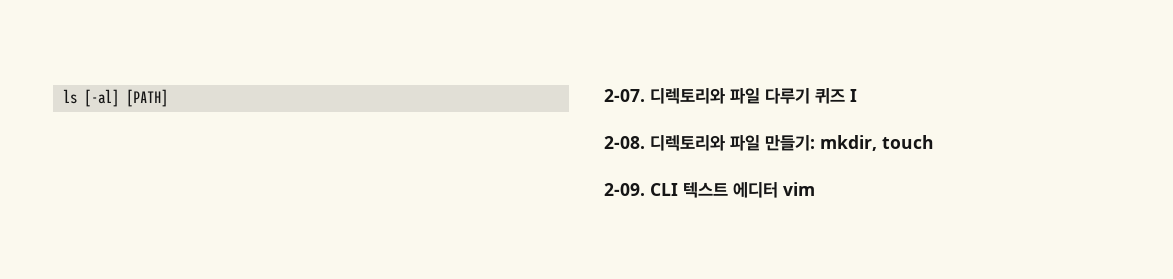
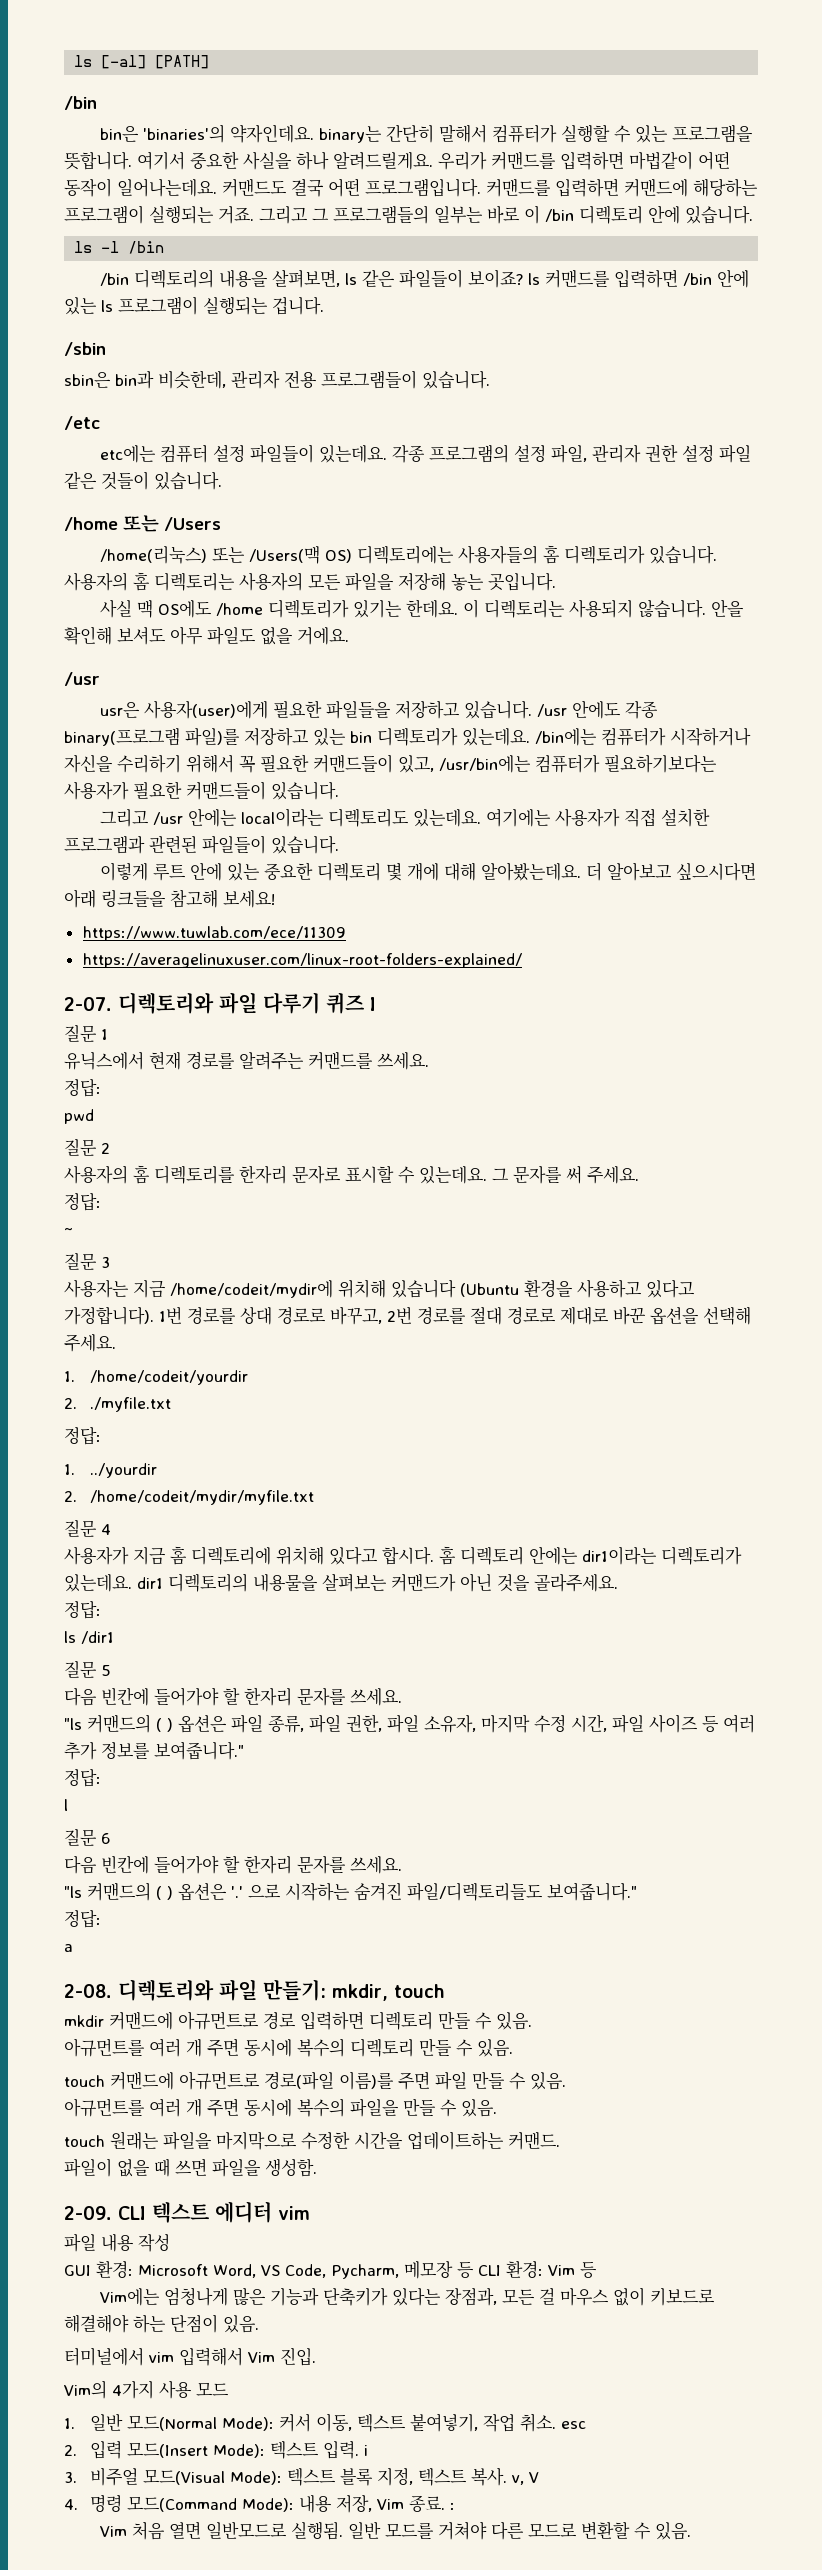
(169, 98) none -> [64,96,97,110] [99,124,753,143] [64,151,730,170] [64,178,758,197] [64,205,753,224] [74,241,165,254] [99,269,749,288] [64,296,324,315] [64,342,106,356] [64,370,490,389] [64,416,100,430] [99,444,751,463] [64,471,222,490] [64,515,221,532] [99,545,717,564] [64,572,556,591] [99,599,744,618] [64,626,349,645] [64,672,100,686] [99,700,658,719] [64,727,751,746] [64,754,717,773] [64,781,339,800] [99,808,710,827] [64,835,339,854] [99,862,756,881] [64,889,275,908] [82,926,346,941] [82,953,522,968] // /bin // bin은 'binaries'의 약자인데요. binary는 간단히 말해서 컴퓨터가 실행할 수 있는 프로그램을 뜻합니다. 여기서 중요한 사실을 하나 알려드릴게요. 우리가 커맨드를 입력하면 마법같이 어떤 동작이 일어나는데요. 커맨드도 결국 어떤 프로그램입니다. 커맨드를 입력하면 커맨드에 해당하는 프로그램이 실행되는 거죠. 그리고 그 프로그램들의 일부는 바로 이 /bin 디렉토리 안에 있습니다. // ls -l /bin // /bin 디렉토리의 내용을 살펴보면, ls 같은 파일들이 보이죠? ls 커맨드를 입력하면 /bin 안에 있는 ls 프로그램이 실행되는 겁니다. // /sbin // sbin은 bin과 비슷한데, 관리자 전용 프로그램들이 있습니다. // /etc // etc에는 컴퓨터 설정 파일들이 있는데요. 각종 프로그램의 설정 파일, 관리자 권한 설정 파일 같은 것들이 있습니다. // /home 또는 /Users // /home(리눅스) 또는 /Users(맥 OS) 디렉토리에는 사용자들의 홈 디렉토리가 있습니다. 사용자의 홈 디렉토리는 사용자의 모든 파일을 저장해 놓는 곳입니다. // 사실 맥 OS에도 /home 디렉토리가 있기는 한데요. 이 디렉토리는 사용되지 않습니다. 안을 확인해 보셔도 아무 파일도 없을 거에요. // /usr // usr은 사용자(user)에게 필요한 파일들을 저장하고 있습니다. /usr 안에도 각종 binary(프로그램 파일)를 저장하고 있는 bin 디렉토리가 있는데요. /bin에는 컴퓨터가 시작하거나 자신을 수리하기 위해서 꼭 필요한 커맨드들이 있고, /usr/bin에는 컴퓨터가 필요하기보다는 사용자가 필요한 커맨드들이 있습니다. // 그리고 /usr 안에는 local이라는 디렉토리도 있는데요. 여기에는 사용자가 직접 설치한 프로그램과 관련된 파일들이 있습니다. // 이렇게 루트 안에 있는 중요한 디렉토리 몇 개에 대해 알아봤는데요. 더 알아보고 싶으시다면 아래 링크들을 참고해 보세요! // https://www.tuwlab.com/ece/11309 // https://averagelinuxuser.com/linux-root-folders-explained/
(857, 95) none -> [64,1024,108,1042] [64,1051,429,1070] [64,1079,101,1097] [64,1109,94,1124] [64,1138,110,1156] [64,1165,639,1184] [64,1193,101,1211] [64,1228,73,1235] [64,1252,110,1270] [64,1279,695,1298] [64,1306,751,1325] [64,1334,116,1352] [64,1370,249,1385] [64,1397,172,1412] [64,1427,101,1445] [64,1463,158,1478] [64,1490,315,1505] [64,1519,111,1537] [64,1546,742,1565] [64,1573,618,1592] [64,1601,101,1619] [64,1631,114,1644] [64,1660,111,1678] [64,1687,402,1706] [64,1714,755,1733] [64,1741,244,1760] [64,1769,101,1787] [64,1799,68,1811] [64,1828,110,1846] [64,1855,402,1874] [64,1882,637,1901] [64,1910,101,1928] [64,1944,73,1952] // 질문 1 // 유닉스에서 현재 경로를 알려주는 커맨드를 쓰세요. // 정답: // pwd // 질문 2 // 사용자의 홈 디렉토리를 한자리 문자로 표시할 수 있는데요. 그 문자를 써 주세요. // 정답: // ~ // 질문 3 // 사용자는 지금 /home/codeit/mydir에 위치해 있습니다 (Ubuntu 환경을 사용하고 있다고 가정합니다). 1번 경로를 상대 경로로 바꾸고, 2번 경로를 절대 경로로 제대로 바꾼 옵션을 선택해 주세요. // 1. /home/codeit/yourdir // 2. ./myfile.txt // 정답: // 1. ../yourdir // 2. /home/codeit/mydir/myfile.txt // 질문 4 // 사용자가 지금 홈 디렉토리에 위치해 있다고 합시다. 홈 디렉토리 안에는 dir1이라는 디렉토리가 있는데요. dir1 디렉토리의 내용물을 살펴보는 커맨드가 아닌 것을 골라주세요. // 정답: // ls /dir1 // 질문 5 // 다음 빈칸에 들어가야 할 한자리 문자를 쓰세요. // "ls 커맨드의 ( ) 옵션은 파일 종류, 파일 권한, 파일 소유자, 마지막 수정 시간, 파일 사이즈 등 여러 추가 정보를 보여줍니다." // 정답: // l // 질문 6 // 다음 빈칸에 들어가야 할 한자리 문자를 쓰세요. // "ls 커맨드의 ( ) 옵션은 '.' 으로 시작하는 숨겨진 파일/디렉토리들도 보여줍니다." // 정답: // a
(934, 142) none -> [64,2011,532,2030] [64,2038,513,2057] [64,2071,566,2090] [64,2098,497,2117] [64,2131,560,2150] [64,2158,317,2177] // mkdir 커맨드에 아규먼트로 경로 입력하면 디렉토리 만들 수 있음. // 아규먼트를 여러 개 주면 동시에 복수의 디렉토리 만들 수 있음. // touch 커맨드에 아규먼트로 경로(파일 이름)를 주면 파일 만들 수 있음. // 아규먼트를 여러 개 주면 동시에 복수의 파일을 만들 수 있음. // touch 원래는 파일을 마지막으로 수정한 시간을 업데이트하는 커맨드. // 파일이 없을 때 쓰면 파일을 생성함.
(815, 189) none -> [64,2233,170,2252] [64,2261,597,2279] [99,2287,715,2306] [64,2314,259,2333] [64,2347,316,2366] [64,2380,229,2399] [64,2413,587,2432] [64,2440,369,2459] [64,2467,540,2486] [64,2494,456,2513] [99,2521,691,2540] // 파일 내용 작성 // GUI 환경: Microsoft Word, VS Code, Pycharm, 메모장 등 CLI 환경: Vim 등 // Vim에는 엄청나게 많은 기능과 단축키가 있다는 장점과, 모든 걸 마우스 없이 키보드로 해결해야 하는 단점이 있음. // 터미널에서 vim 입력해서 Vim 진입. // Vim의 4가지 사용 모드 // 1. 일반 모드(Normal Mode): 커서 이동, 텍스트 붙여넣기, 작업 취소. esc // 2. 입력 모드(Insert Mode): 텍스트 입력. i // 3. 비주얼 모드(Visual Mode): 텍스트 블록 지정, 텍스트 복사. v, V // 4. 명령 모드(Command Mode): 내용 저장, Vim 종료. : // Vim 처음 열면 일반모드로 실행됨. 일반 모드를 거쳐야 다른 모드로 변환할 수 있음.

